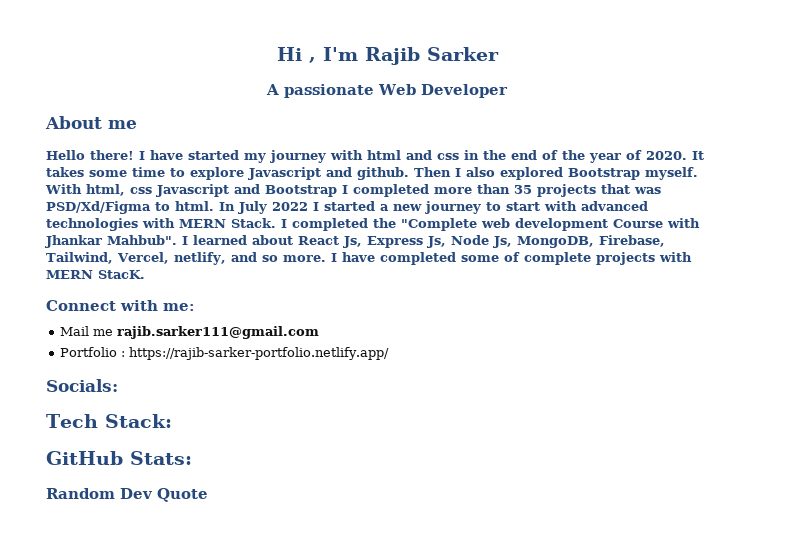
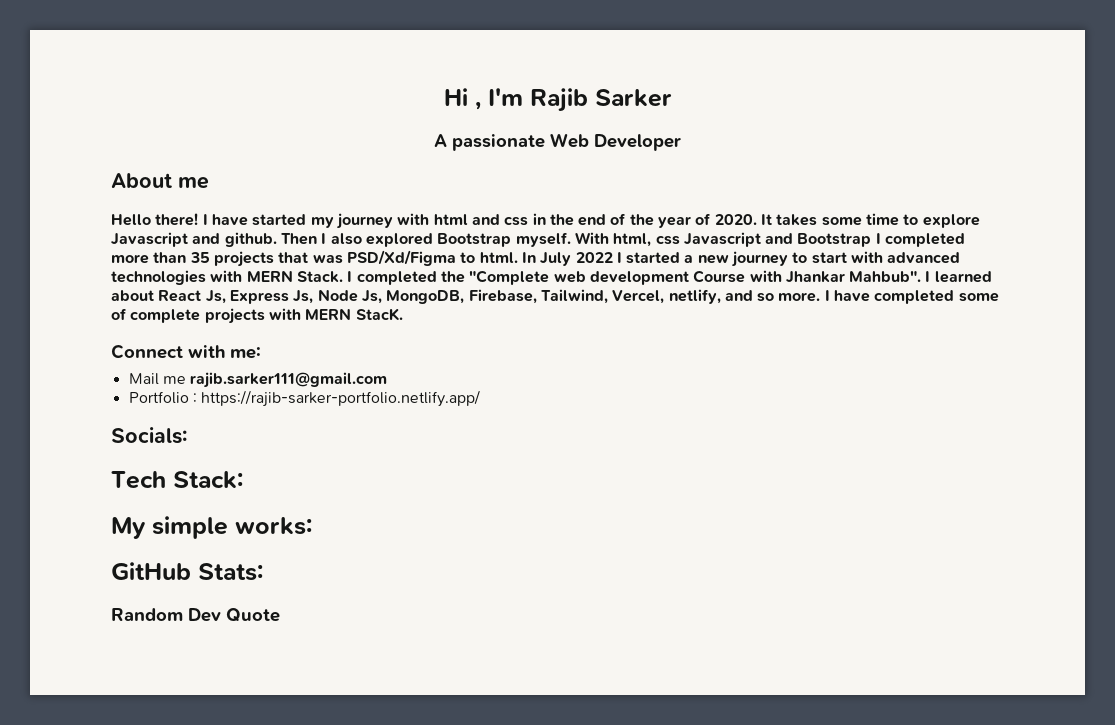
(172, 421) none -> [111,516,312,539] // My simple works:

